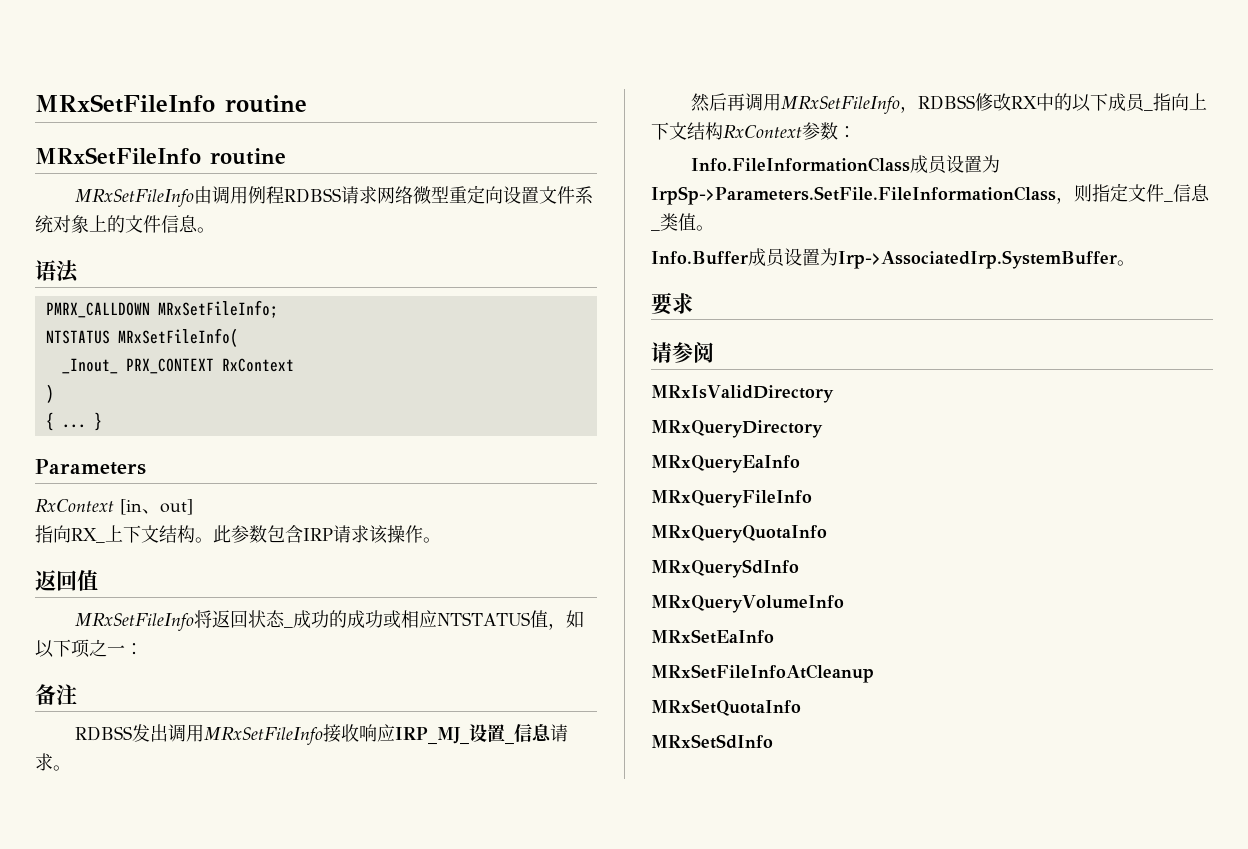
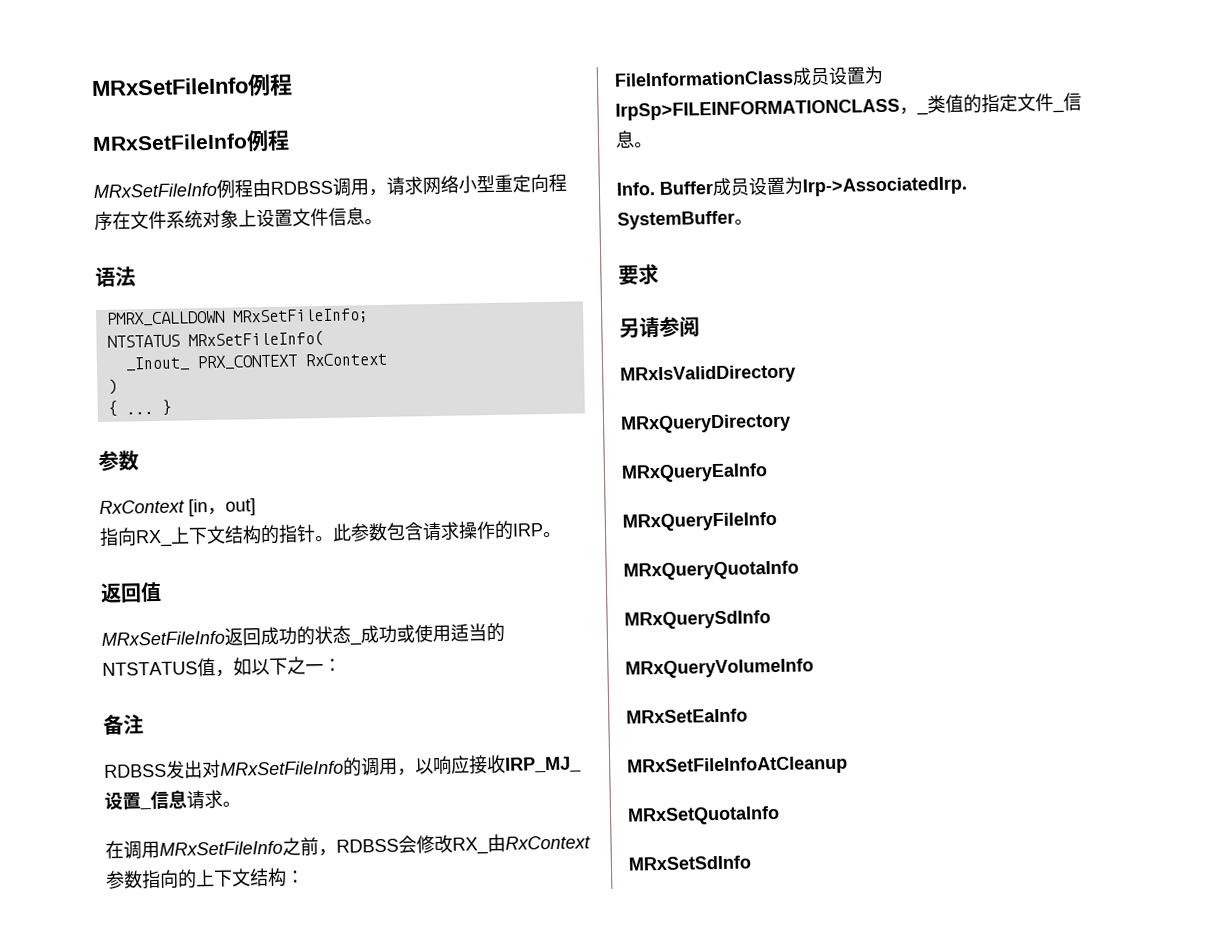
[35,94,307,113] [35,147,286,165] [75,186,342,207] MRxSetFileInfo routine // MRxSetFileInfo routine // MRxSetFileInfo由调用例程RDBSS -> [91,73,293,97] [92,129,290,152] [93,177,387,199] MRxSetFileInfo例程 // MRxSetFileInfo例程 // MRxSetFileInfo例程由RDBSS调用，
[413,186,432,204] 微 -> [458,175,477,194] 小
[503,186,540,204] 设置 -> [548,173,567,192] [94,211,131,232] 程序在
[107,215,125,233] 的 -> [256,208,293,228] 设置
[35,459,146,475] Parameters -> [98,450,139,471] 参数
[142,509,160,514] 、 -> [207,507,226,516] ，
(195, 534) none -> [260,524,316,545] 的指针
[303,525,423,544] IRP请求该操作 -> [422,520,544,542] 请求操作的IRP
[194,610,249,628] 将返回 -> [224,626,315,646] 返回成功的
[329,610,438,628] 的成功或相应 -> [396,622,505,643] 或使用适当的
[71,639,90,658] 项 -> (288, 666) none
[168,724,396,745] 调用MRxSetFileInfo接收响应 -> [202,754,506,779] 对MRxSetFileInfo的调用，以响应接收
[691,93,1208,114] [651,122,856,140] [691,155,1001,174] [651,184,1092,205] 然后再调用MRxSetFileInfo，RDBSS修改RX中的以下成员_指向上下文结构RxContext参数： // Info.FileInformationClass成员设置为IrpSp->Parameters.SetFile.FileInformationClass，则 -> [105,833,591,860] [105,867,305,890] [614,65,884,87] [615,94,982,121] 在调用MRxSetFileInfo之前，RDBSS会修改RX_由RxContext参数指向的上下文结构： // FileInformationClass成员设置为IrpSp>FILEINFORMATIONCLASS，_类值的
[651,213,714,231] [651,248,1117,269] _类值。 // Info.Buffer成员设置为Irp->AssociatedIrp.SystemBuffer -> [634,142,653,148] [616,176,968,197] [617,210,735,230] 。 // Info. Buffer成员设置为Irp->AssociatedIrp. SystemBuffer
(693, 303) none -> [619,318,640,339] 另

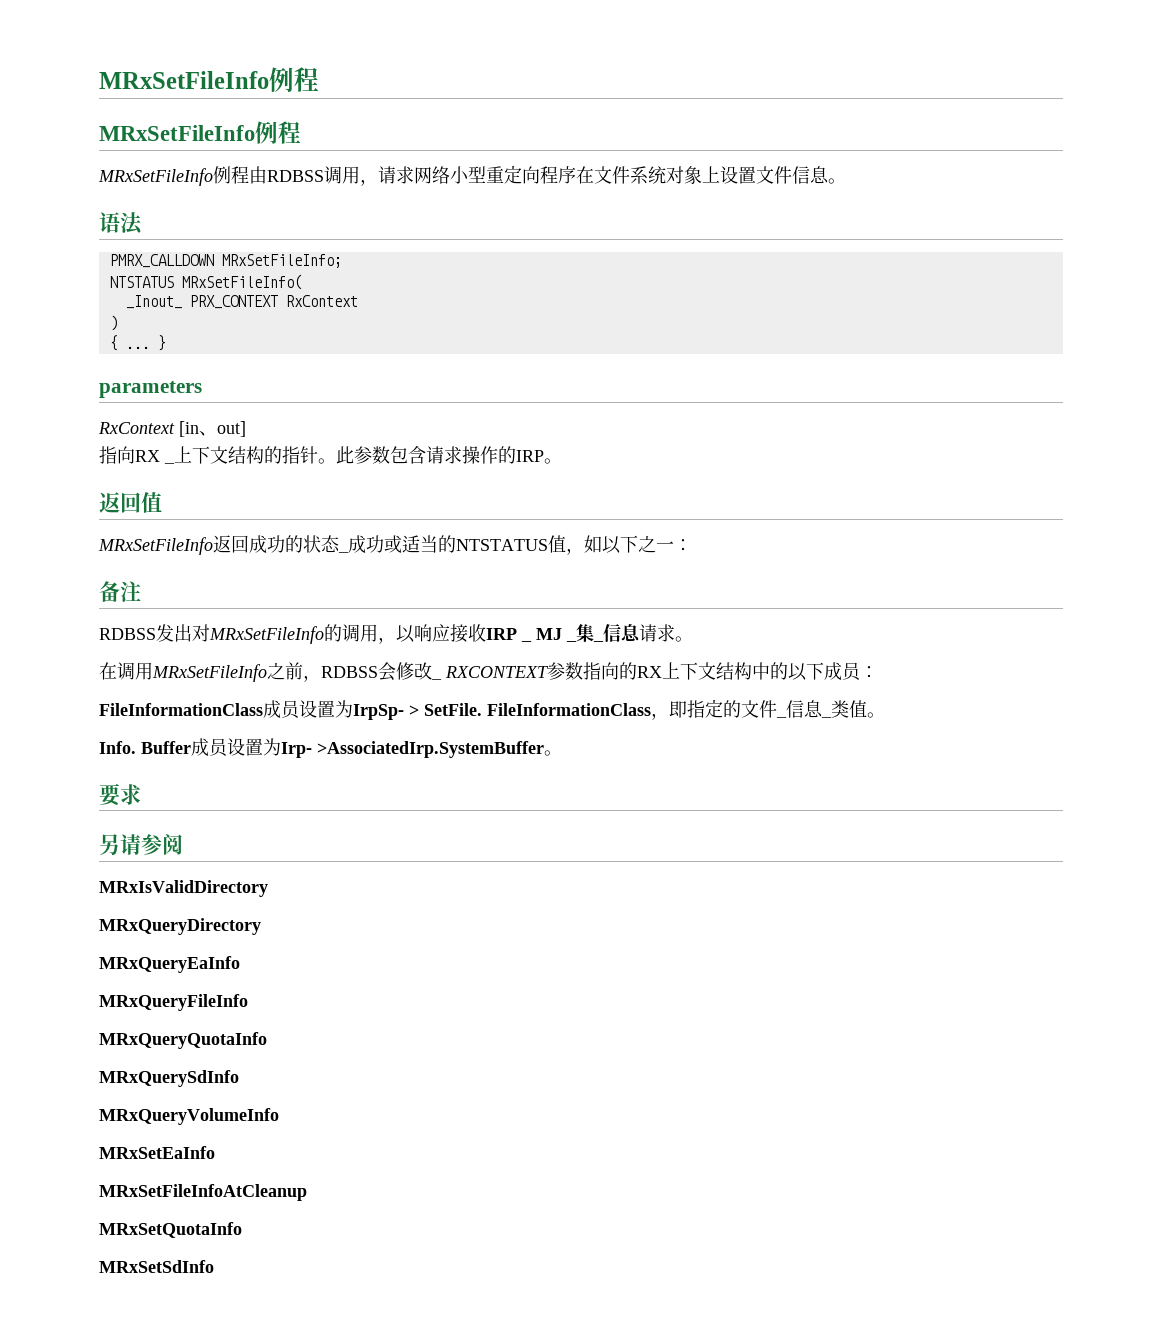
[98,450,139,471] 参数 -> [99,381,202,398] parameters
[207,507,226,516] ， -> [199,431,217,436] 、
[135,529,173,548] RX_ -> [135,450,160,462] [164,462,175,464] RX _
[414,624,451,643] 使用 -> (402, 544) none
[505,756,582,773] [104,791,141,810] IRP_MJ_设置 -> [486,628,517,640] [521,640,532,642] [536,628,562,640] [566,624,594,642] IRP _ MJ _集
[452,833,591,855] RX_由RxContext -> [431,678,442,680] [445,666,549,678] _ RXCONTEXT
[195,867,287,888] 上下文结构 -> [637,662,862,681] RX上下文结构中的以下成员
[615,93,1018,121] IrpSp>FILEINFORMATIONCLASS，_类值的指定 -> [353,699,741,720] IrpSp- > SetFile. FileInformationClass，即指定的
(635, 139) none -> [821,700,867,718] _类值
[802,176,968,197] [617,210,735,230] Irp->AssociatedIrp. SystemBuffer -> [281,741,544,758] Irp- >AssociatedIrp.SystemBuffer

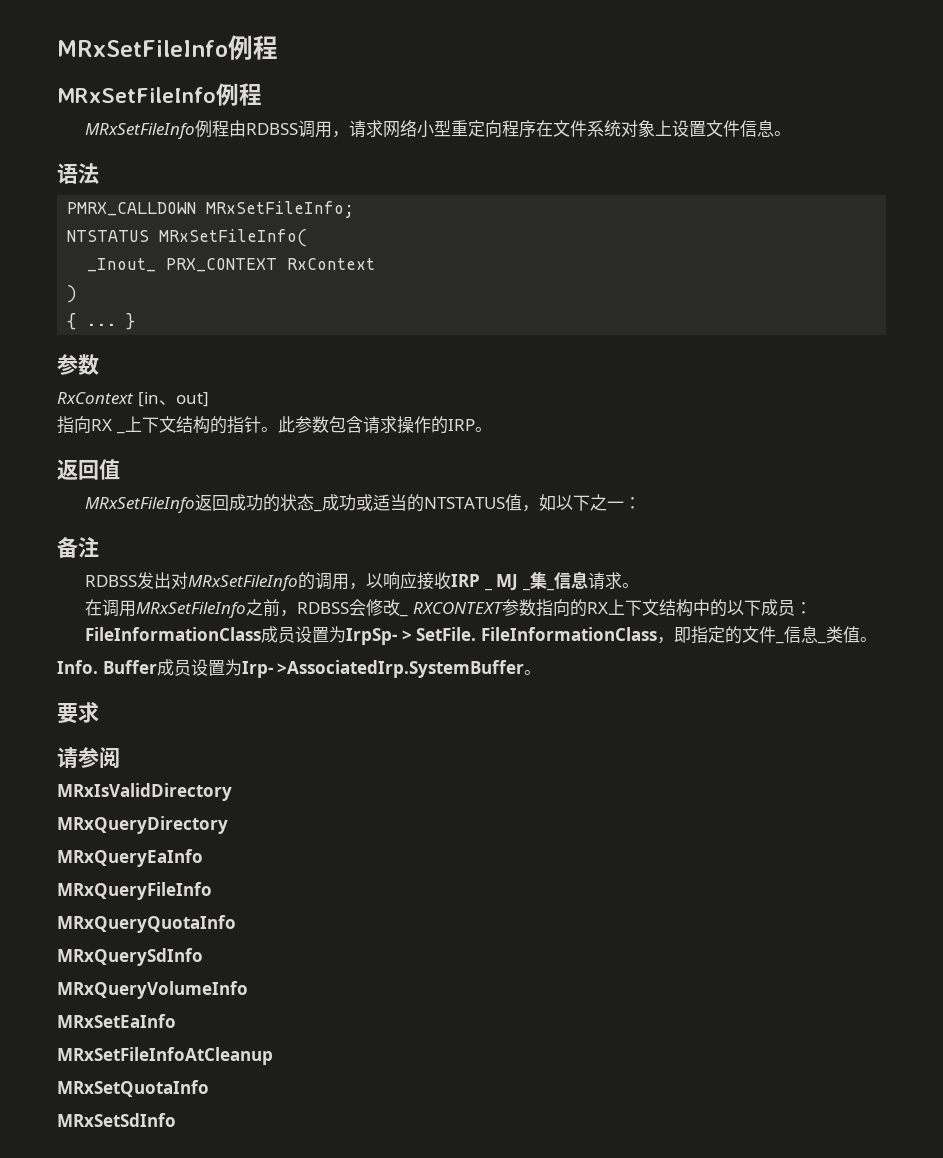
[99,381,202,398] parameters -> [57,354,99,375] 参数
[99,834,120,855] 另 -> (99, 712) none

